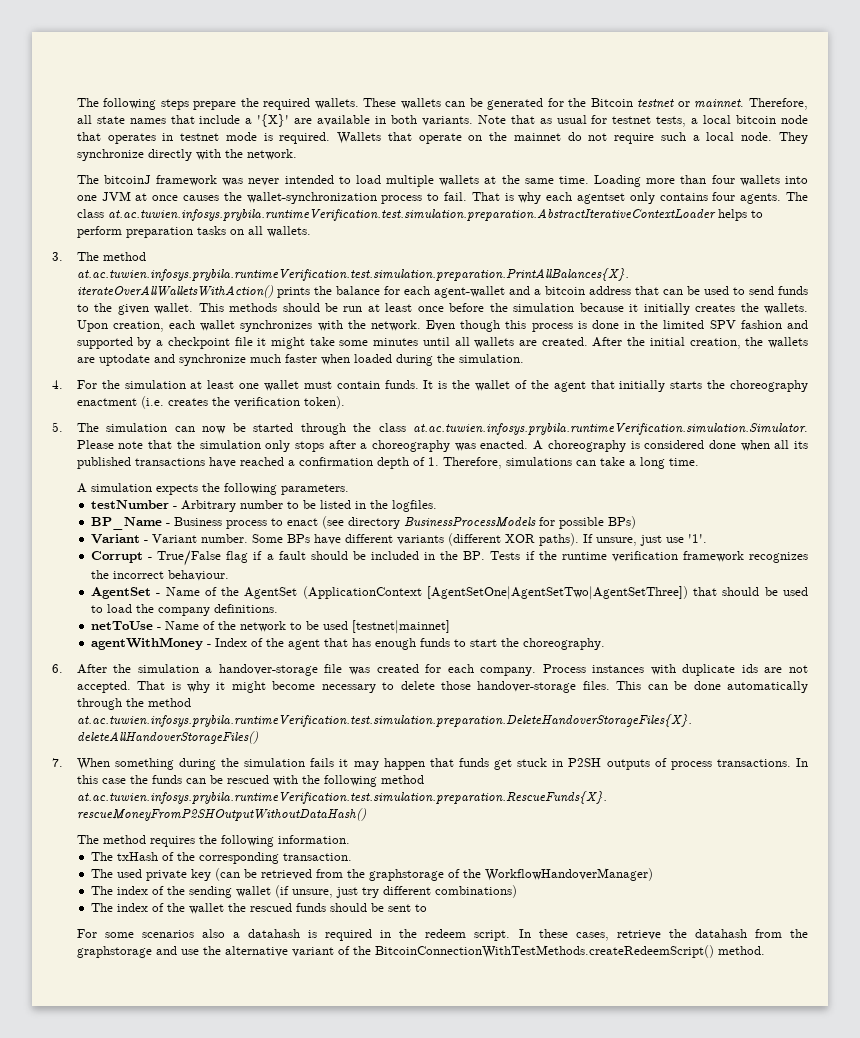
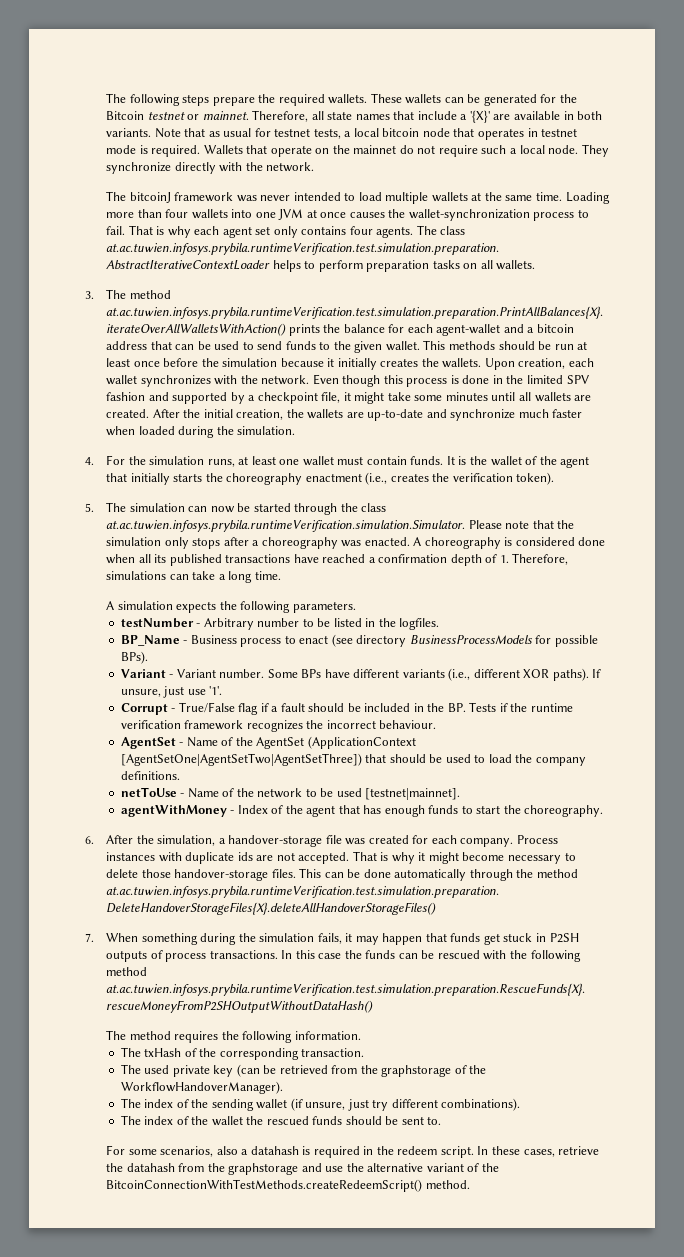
[576,193,625,204] agentset -> [222,226,271,238] agent set
[234,337,253,346] file -> [321,392,341,403] file,
[98,354,150,366] uptodate -> [367,409,424,421] up-to-date
(186, 384) none -> [207,459,235,467] runs,
[140,396,164,409] (i.e. -> [365,472,388,485] (i.e.,
[608,516,637,529] BPs) -> [120,651,148,664] BPs).
[448,533,502,546] (different -> [448,668,520,681] (i.e., different
[352,620,451,634] [testnet|mainnet] -> [365,788,461,800] [testnet|mainnet].
[137,664,199,673] simulation -> [157,835,216,846] simulation,
[310,758,335,767] fails -> [317,933,342,944] fails,
[485,868,654,881] WorkflowHandoverManager) -> [120,1081,283,1094] WorkflowHandoverManager).
[435,885,518,898] combinations) -> [441,1098,521,1111] combinations).
[415,904,428,912] to -> [427,1116,442,1125] to.
[141,930,194,938] scenarios -> [160,1146,214,1157] scenarios,

